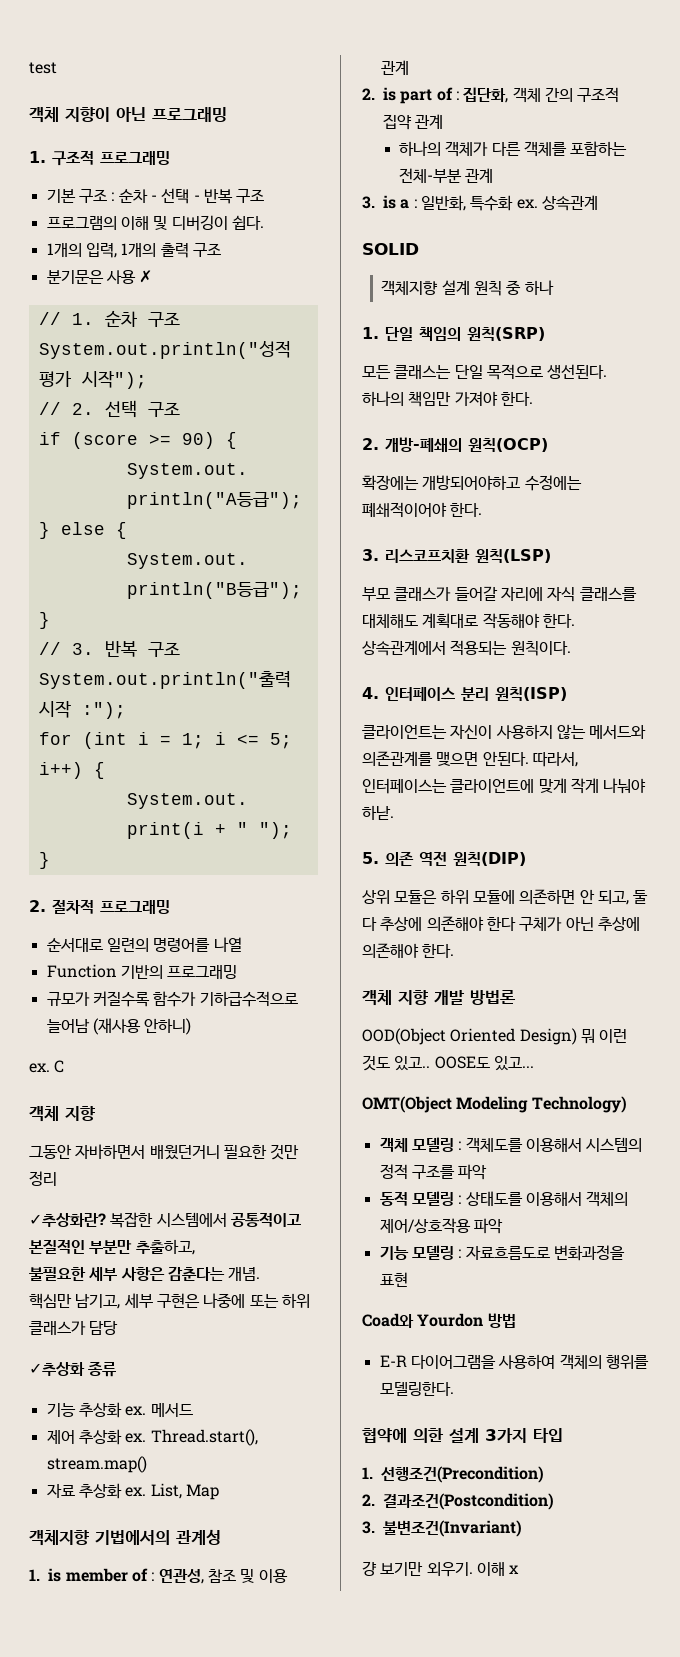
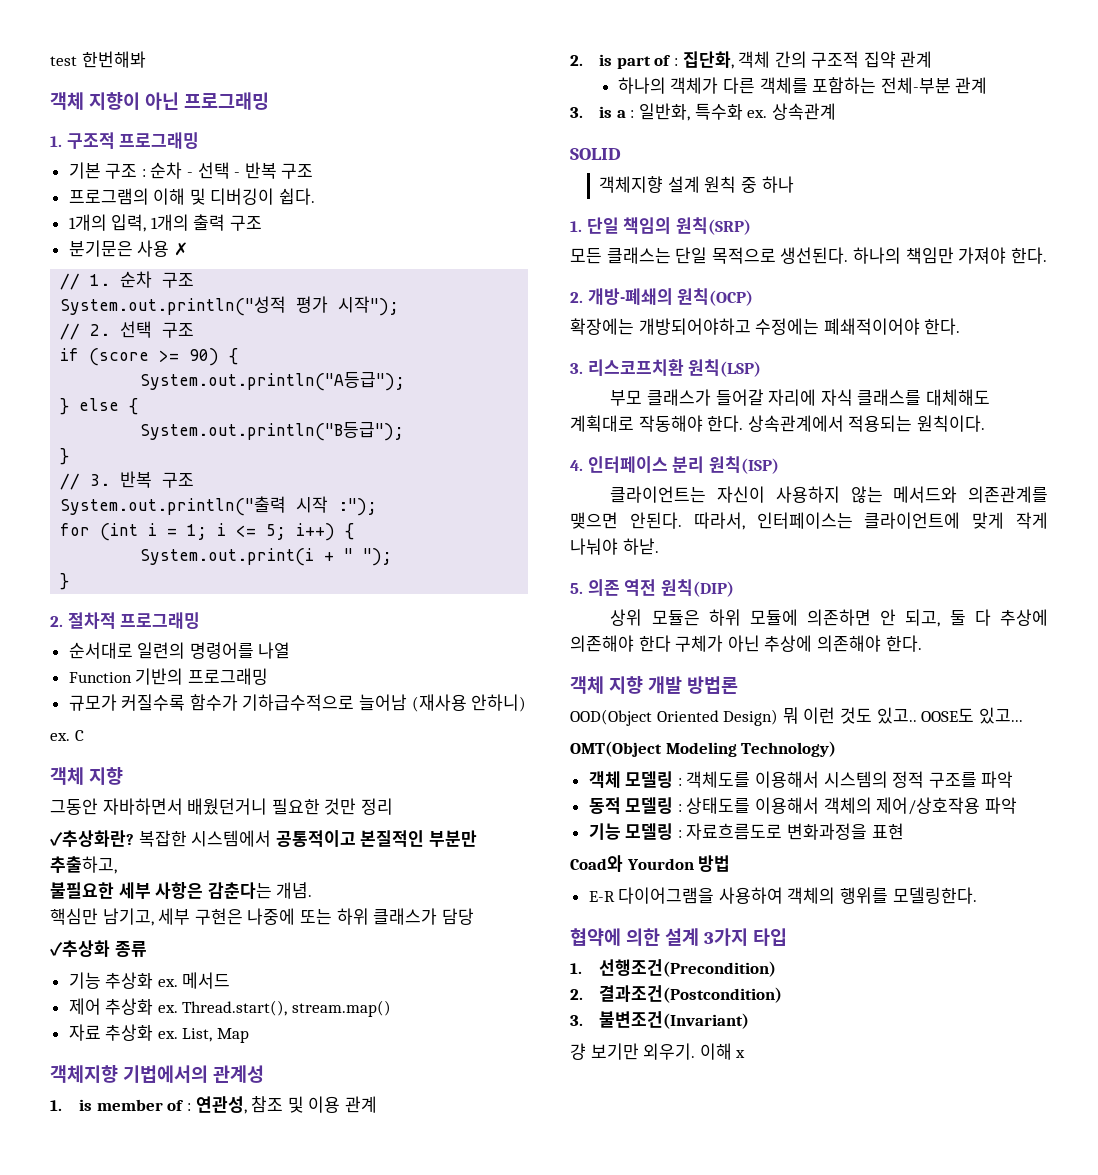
(57, 68) none -> [81,51,146,68] 한번해봐

